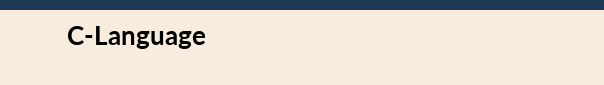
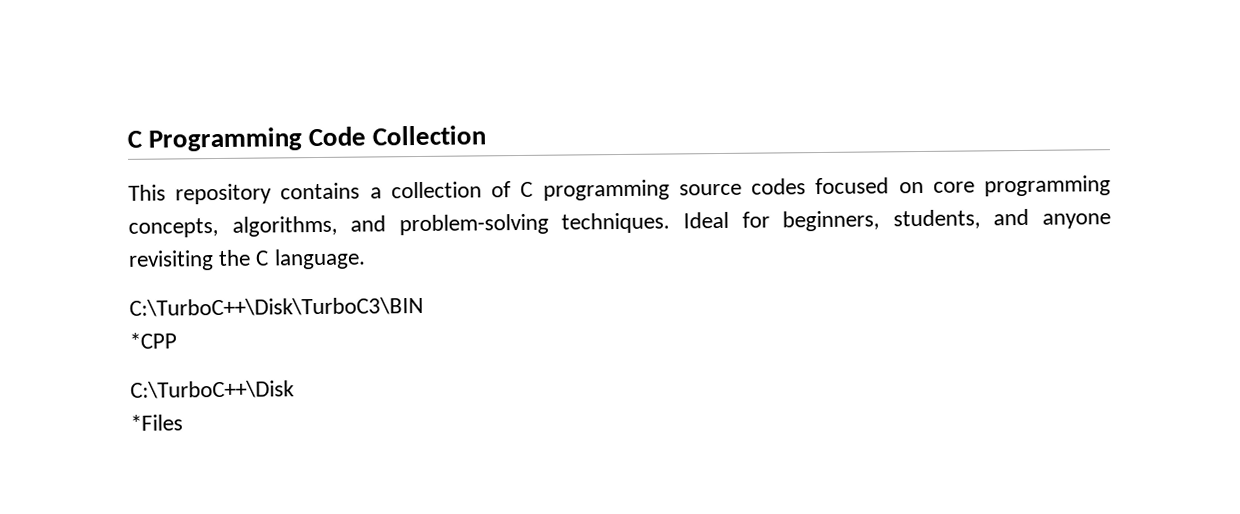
[67,26,206,49] C-Language -> [127,125,487,152] [128,175,1112,205] [128,208,1112,238] [128,248,366,271] [129,296,424,317] [129,332,177,349] [130,380,295,399] [130,414,183,431] C Programming Code Collection // This repository contains a collection of C programming source codes focused on core programming concepts, algorithms, and problem-solving techniques. Ideal for beginners, students, and anyone revisiting the C language. // C:\TurboC++\Disk\TurboC3\BIN // *CPP // C:\TurboC++\Disk // *Files

